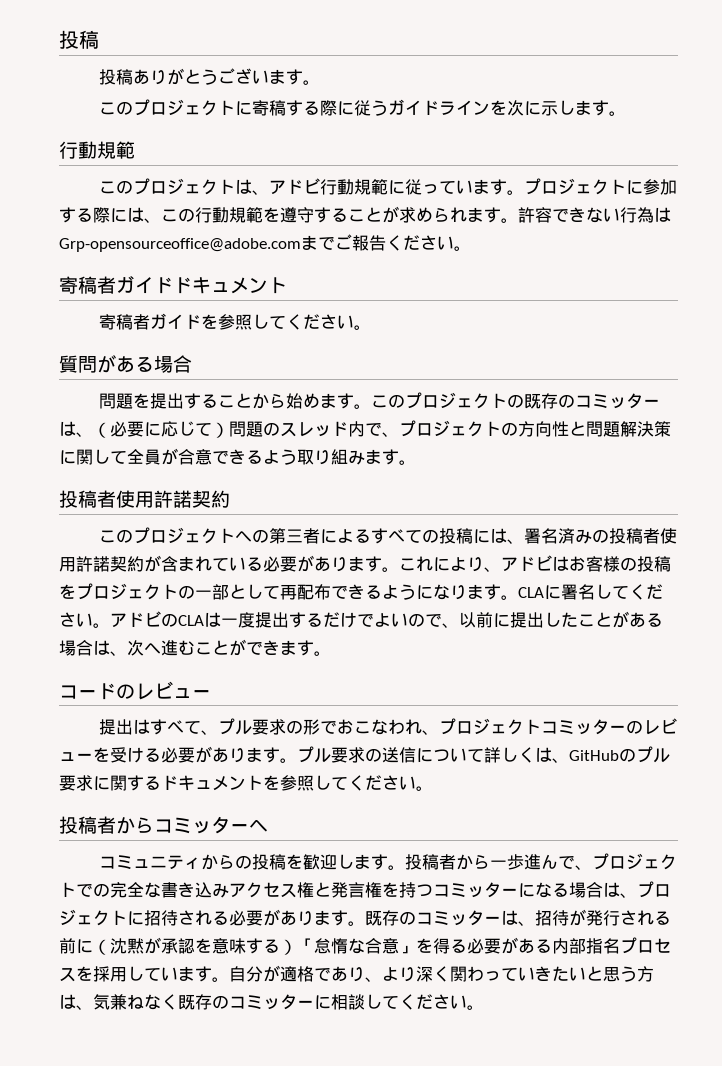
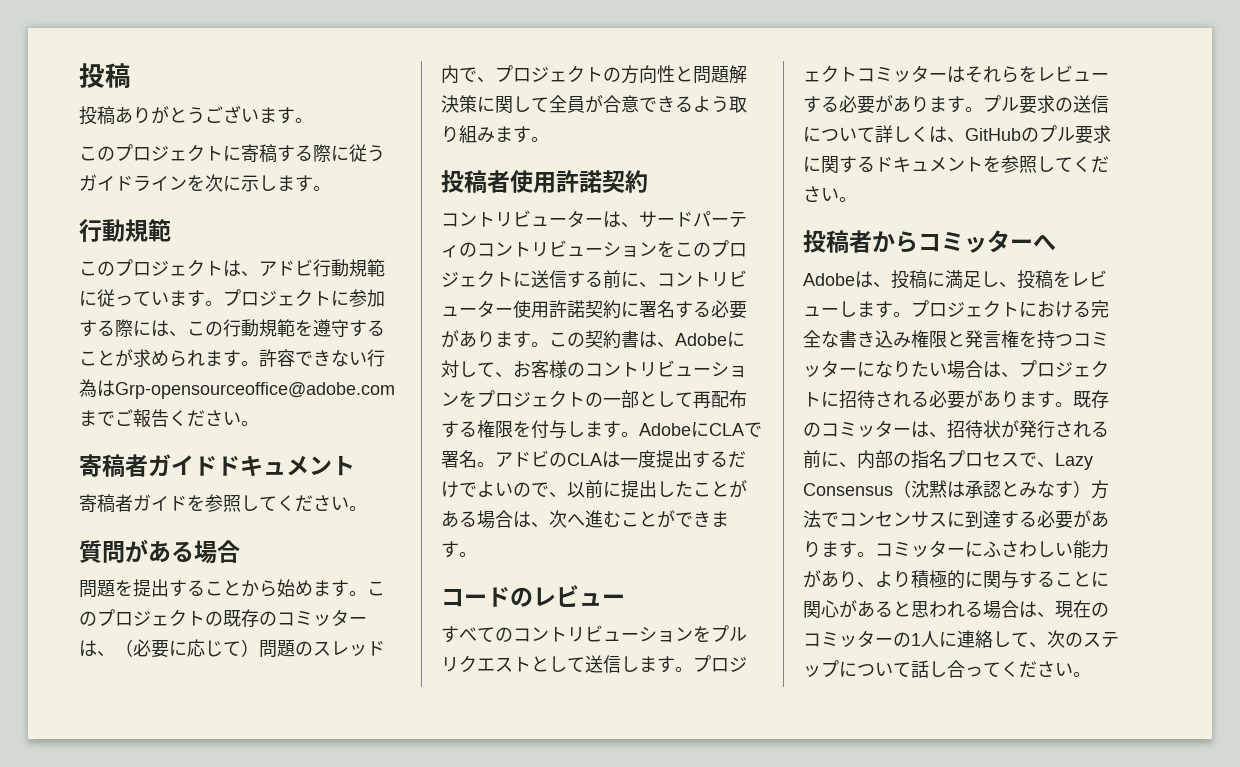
[98,527,677,544] [59,555,246,572] このプロジェクトへの第三者によるすべての投稿には、署名済みの投稿者使用許諾契約が含まれてい -> [441,210,747,228] [441,240,747,258] [441,270,747,288] [441,300,693,319] コントリビューターは、サードパーティのコントリビューションをこのプロジェクトに送信する前に、コントリビューター使用許諾契約に署名す
[416,555,671,572] れにより、アドビはお客様の投稿 -> [567,330,745,349] [441,360,747,378] [441,392,459,406] の契約書は、Adobeに対して、お客様のコントリビューション
[331,584,663,600] [59,612,93,627] できるようになります。CLAに署名してください -> [441,420,762,439] [441,450,477,468] する権限を付与します。AdobeにCLAで署名
[98,718,439,735] 提出はすべて、プル要求の形でおこなわれ、 -> [441,625,747,643] [441,655,693,673] すべてのコントリビューションをプルリクエストとして送信します。
[625,718,677,735] [59,747,144,763] のレビューを受け -> [947,65,1109,83] [803,96,821,113] はそれらをレビューす
[98,853,677,870] [59,882,110,897] コミュニティからの投稿を歓迎します。投稿者から一歩進んで、プロジェクトでの -> [803,270,1107,289] [803,300,1091,318] Adobeは、投稿に満足し、投稿をレビューします。プロジェクトにおける
[229,882,314,898] アクセス権 -> [911,330,947,348] 権限
[552,883,569,897] る -> [893,361,947,378] りたい
(569, 918) none -> [983,420,1001,438] 状
[93,937,671,955] [59,965,654,982] [59,994,382,1010] （沈黙が承認を意味する）「怠惰な合意」を得る必要がある内部指名プロセスを採用しています。自分が適格であり、より深く関わっていきたいと思う方は、気兼ねなく既存のコミッターに相談し -> [839,450,1093,470] [803,480,1109,499] [803,510,1109,529] [803,540,1109,559] [803,570,1109,589] [803,600,1109,619] [803,630,1119,648] [803,660,983,678] 、内部の指名プロセスで、Lazy Consensus（沈黙は承認とみなす）方法でコンセンサスに到達する必要があります。コミッターにふさわしい能力があり、より積極的に関与することに関心があると思われる場合は、現在のコミッターの1人に連絡して、次のステップについて話し合っ

